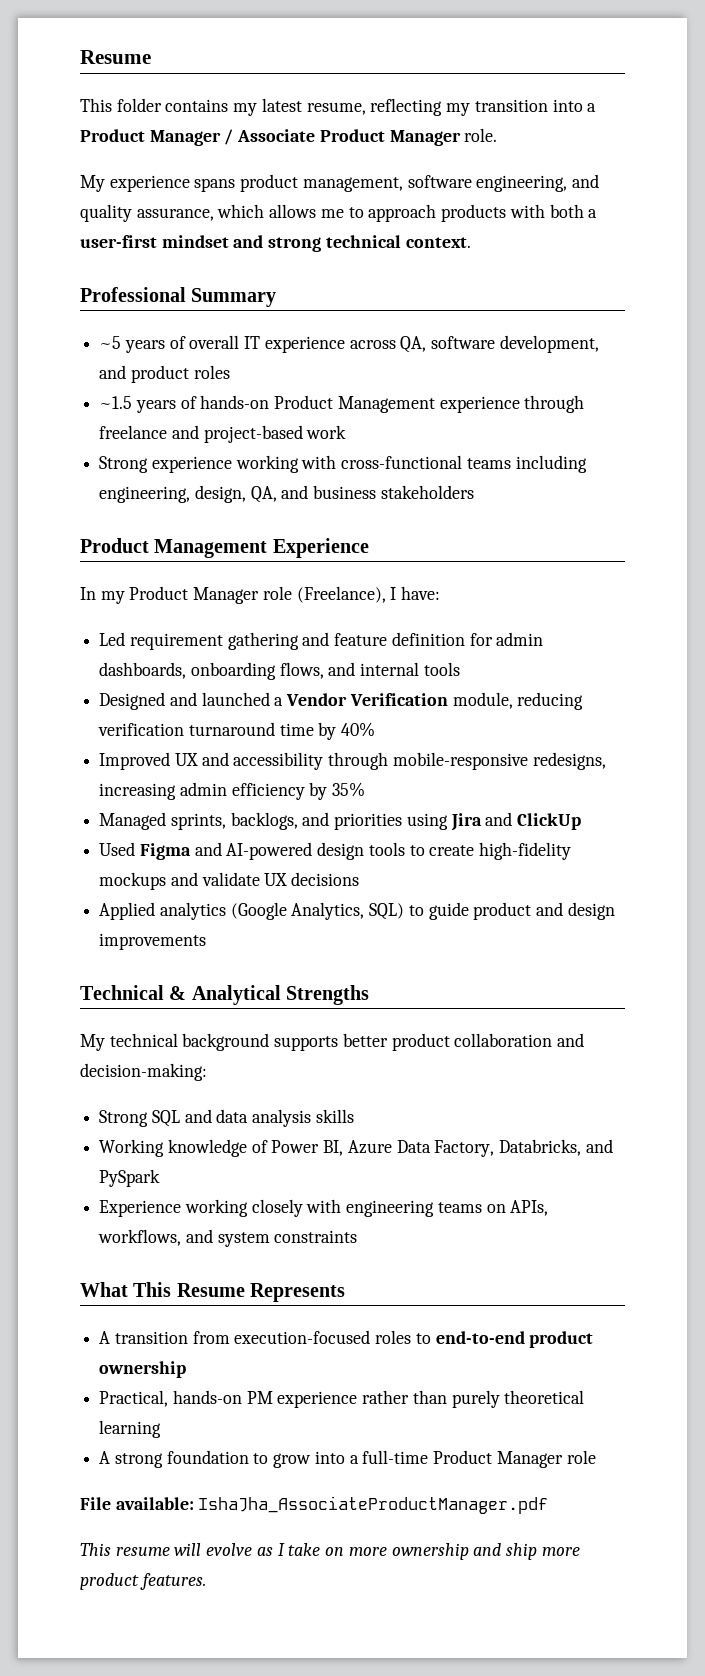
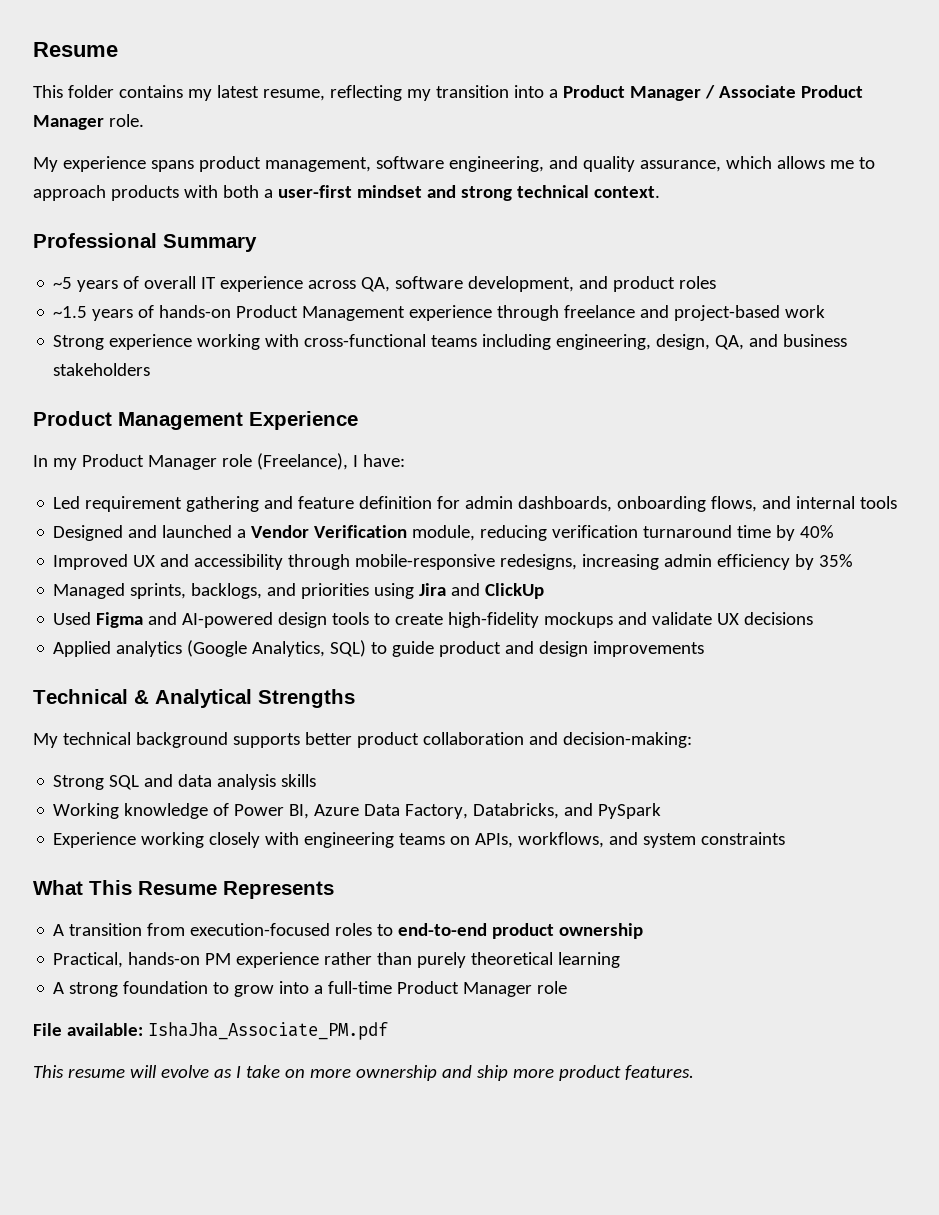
[198,1496,549,1514] IshaJha_AssociateProductManager.pdf -> [147,1022,388,1040] IshaJha_Associate_PM.pdf

